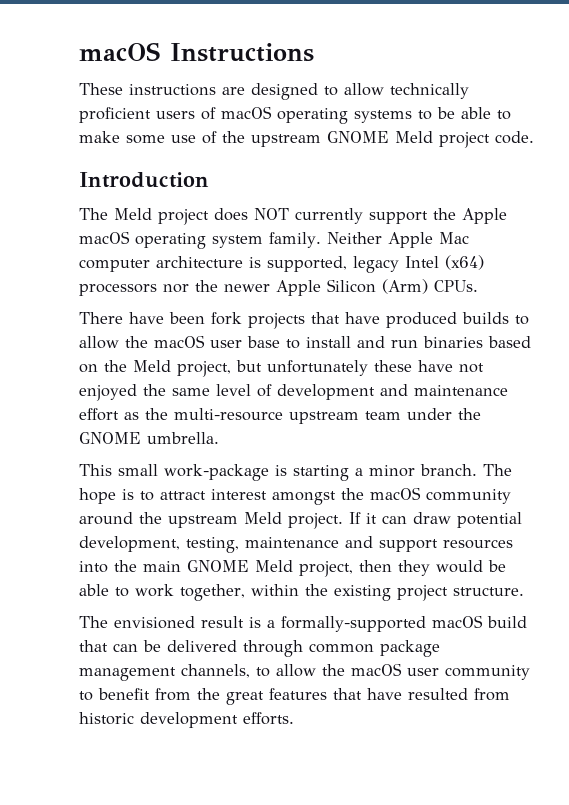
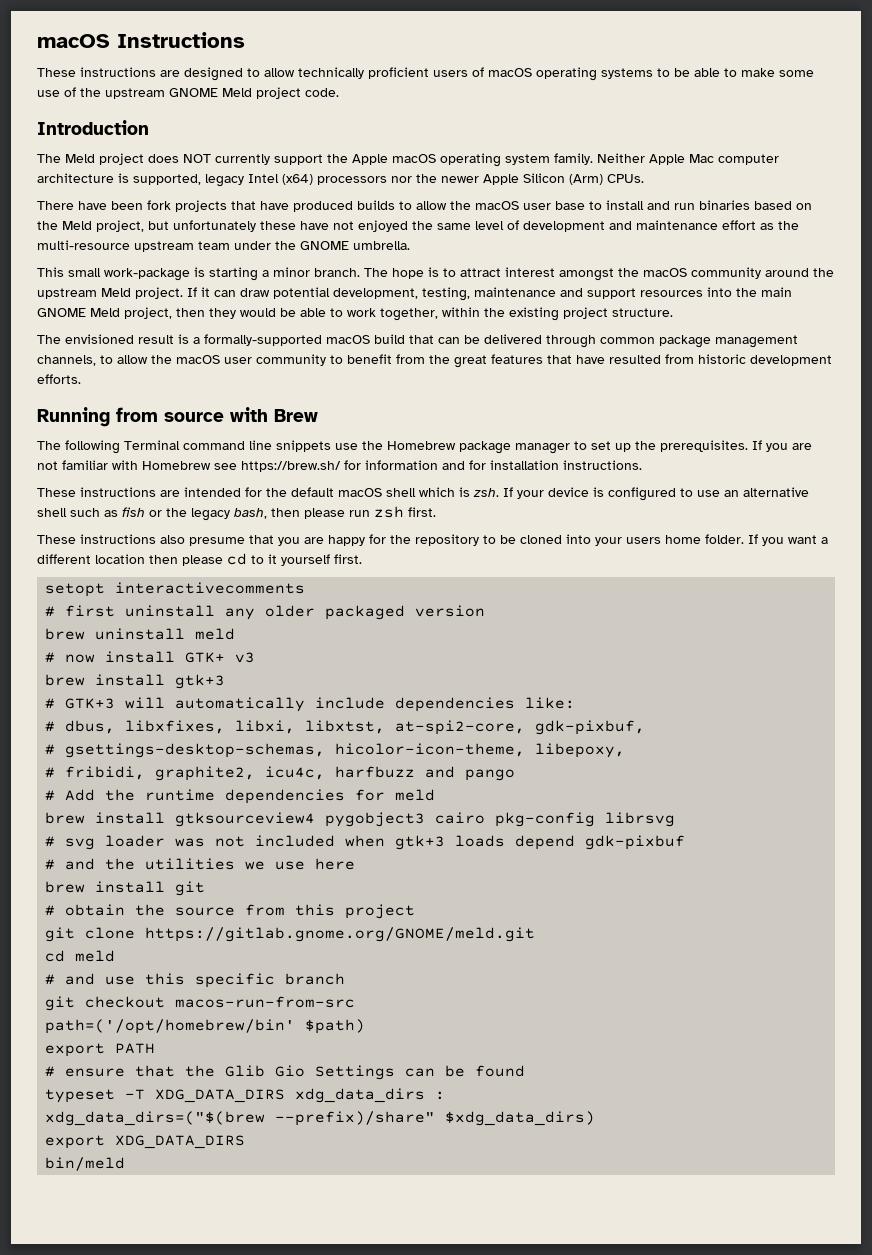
(294, 718) none -> [37,407,318,427] [37,440,812,454] [37,460,642,472] [37,487,809,501] [37,506,436,521] [37,534,828,546] [37,553,362,566] [45,582,306,597] [45,605,486,620] [45,628,236,640] [45,651,256,663] [45,674,226,689] [45,697,576,712] [45,720,646,735] [45,743,626,758] [45,766,516,781] [45,789,436,804] [45,812,676,827] [45,835,686,850] [45,858,356,870] [45,881,206,896] [45,904,416,919] [45,927,536,942] [45,950,116,962] [45,973,346,988] [45,996,356,1011] [45,1019,366,1034] [45,1043,156,1057] [45,1065,526,1080] [45,1088,446,1103] [45,1111,596,1126] [45,1135,246,1149] [45,1157,126,1171] // Running from source with Brew // The following Terminal command line snippets use the Homebrew package manager to set up the prerequisites. If you are not familiar with Homebrew see https://brew.sh/ for information and for installation instructions. // These instructions are intended for the default macOS shell which is zsh. If your device is configured to use an alternative shell such as fish or the legacy bash, then please run zsh first. // These instructions also presume that you are happy for the repository to be cloned into your users home folder. If you want a different location then please cd to it yourself first. // setopt interactivecomments // # first uninstall any older packaged version // brew uninstall meld // # now install GTK+ v3 // brew install gtk+3 // # GTK+3 will automatically include dependencies like: // # dbus, libxfixes, libxi, libxtst, at-spi2-core, gdk-pixbuf, // # gsettings-desktop-schemas, hicolor-icon-theme, libepoxy, // # fribidi, graphite2, icu4c, harfbuzz and pango // # Add the runtime dependencies for meld // brew install gtksourceview4 pygobject3 cairo pkg-config librsvg // # svg loader was not included when gtk+3 loads depend gdk-pixbuf // # and the utilities we use here // brew install git // # obtain the source from this project // git clone https://gitlab.gnome.org/GNOME/meld.git // cd meld // # and use this specific branch // git checkout macos-run-from-src // path=('/opt/homebrew/bin' $path) // export PATH // # ensure that the Glib Gio Settings can be found // typeset -T XDG_DATA_DIRS xdg_data_dirs : // xdg_data_dirs=("$(brew --prefix)/share" $xdg_data_dirs) // export XDG_DATA_DIRS // bin/meld

